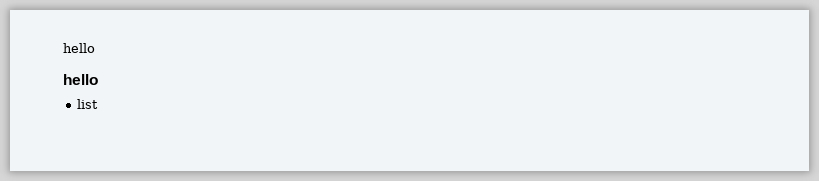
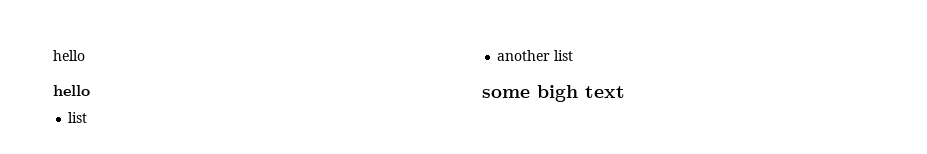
(98, 104) none -> [497,50,574,61] [482,85,625,102] // another list // some bigh text

